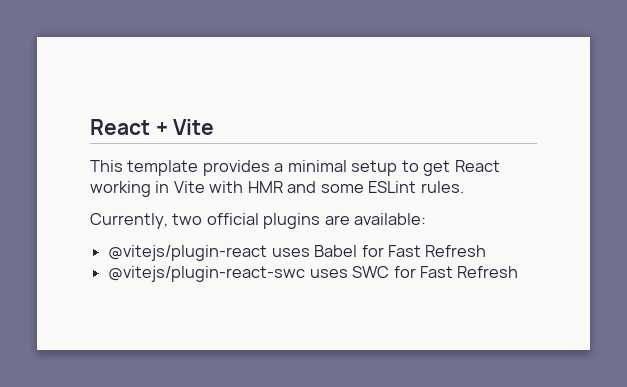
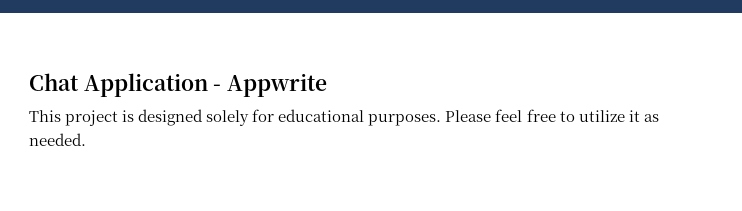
[90,119,215,135] [90,160,500,176] [90,181,464,197] [90,213,427,229] [108,245,487,261] [108,266,519,282] React + Vite // This template provides a minimal setup to get React working in Vite with HMR and some ESLint rules. // Currently, two official plugins are available: // @vitejs/plugin-react uses Babel for Fast Refresh // @vitejs/plugin-react-swc uses SWC for Fast Refresh -> [29,73,328,97] [29,109,659,126] [29,133,86,146] Chat Application - Appwrite // This project is designed solely for educational purposes. Please feel free to utilize it as needed.

